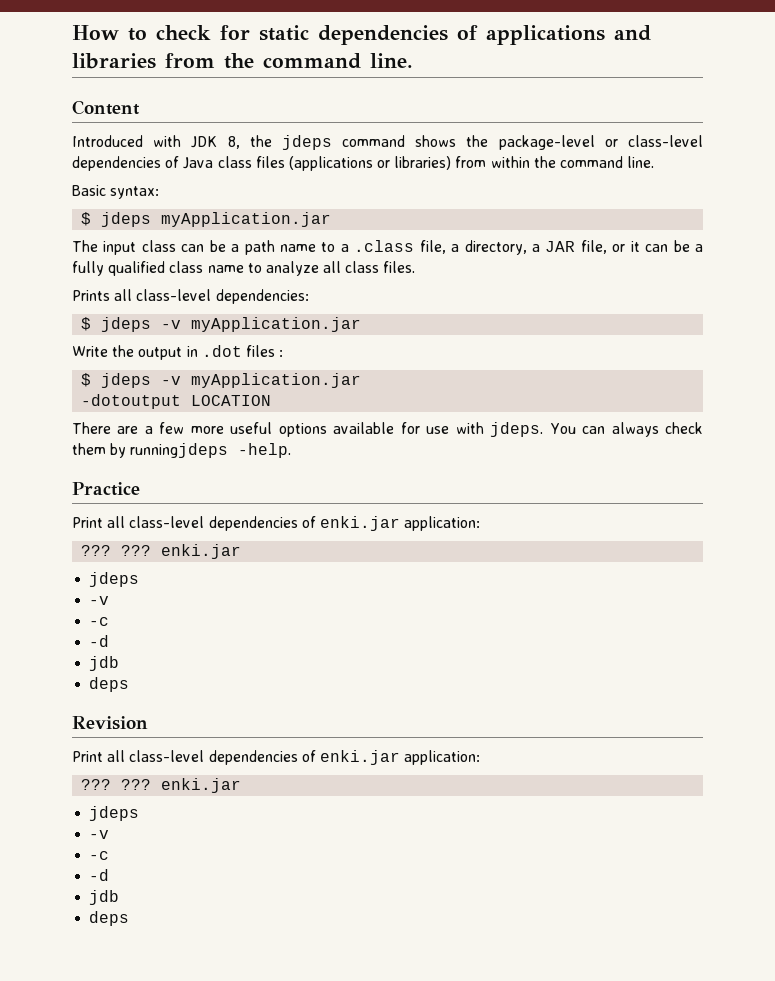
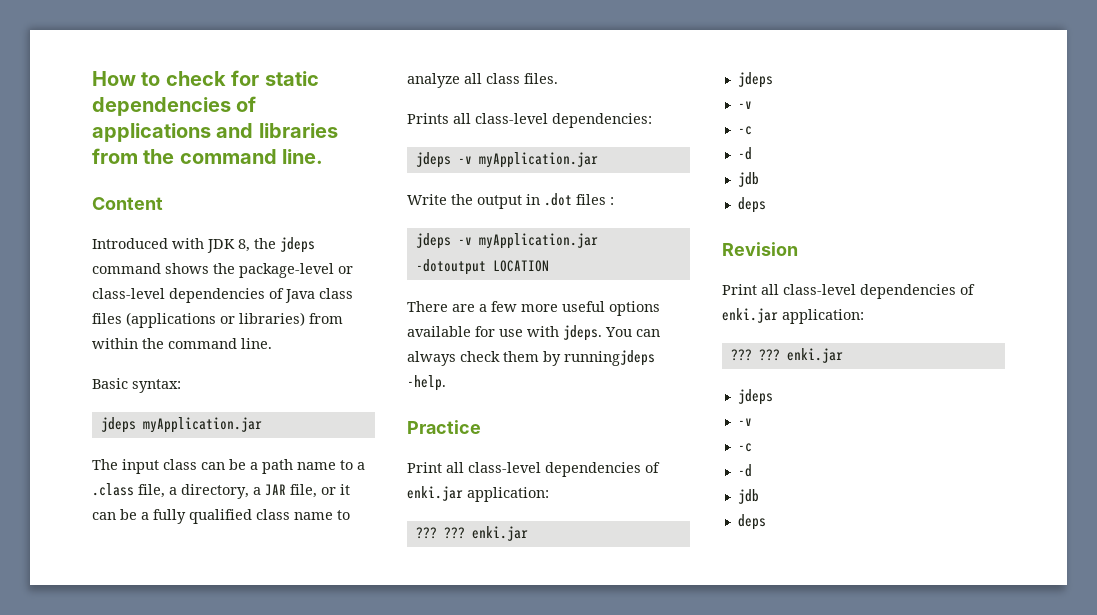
[81,212,92,226] $ -> (181, 386) none
[81,317,92,331] $ -> (652, 120) none
[81,373,92,387] $ -> (614, 201) none

